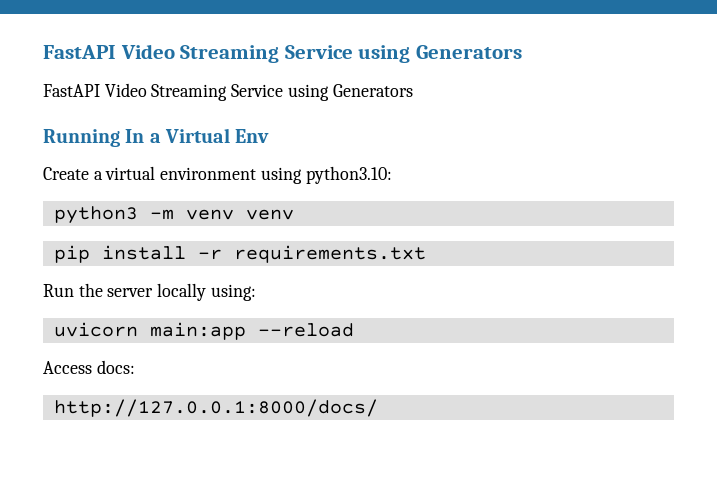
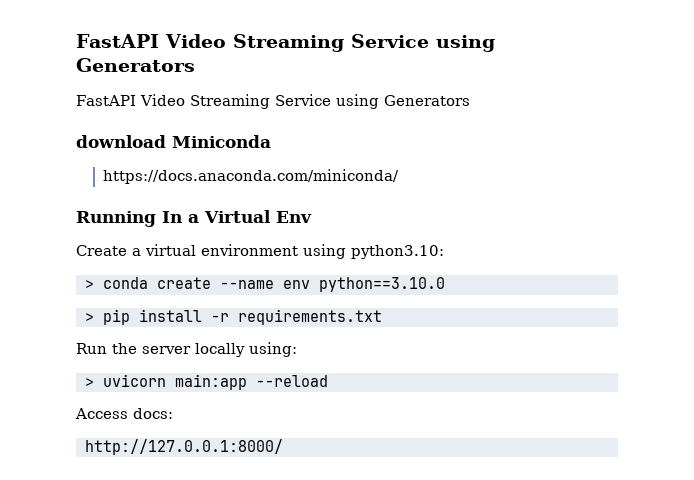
(413, 90) none -> [76,135,271,148] [103,169,400,184] // download Miniconda // https://docs.anaconda.com/miniconda/
[53,206,294,224] python3 -m venv venv // -> [84,277,445,292] [84,313,94,322] > conda create --name env python==3.10.0 // >
(256, 292) none -> [84,378,94,387] >
[53,399,378,417] http://127.0.0.1:8000/docs/ -> [84,439,283,455] http://127.0.0.1:8000/

